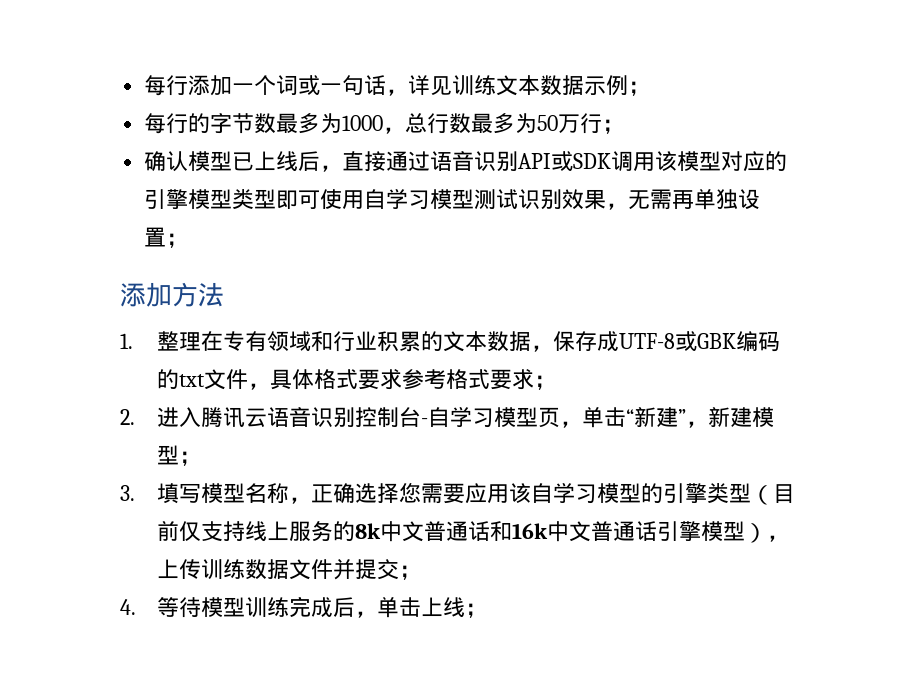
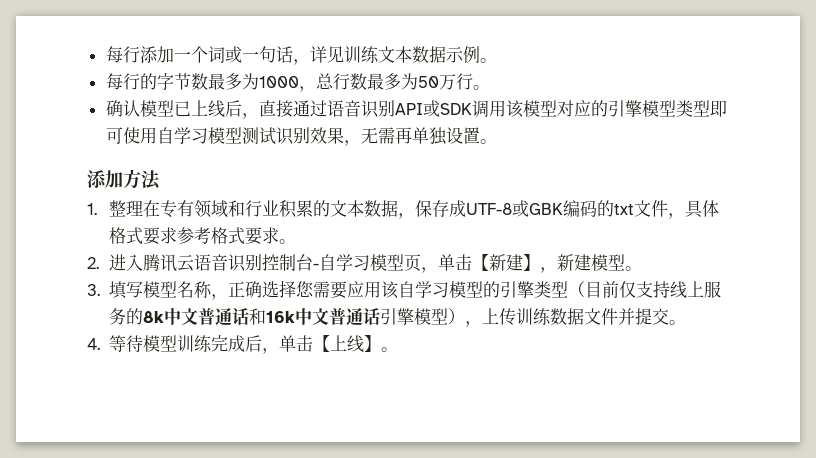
[628,81,651,96] ； -> [479,58,497,63] 。
[602,119,625,134] ； -> [472,85,490,90] 。
[166,233,189,248] ； -> [479,139,497,144] 。
[533,375,556,390] ； -> [279,239,297,244] 。
[625,407,686,427] “新建” -> [472,254,541,271] 【新建】
[178,451,201,466] ； -> [625,266,643,271] 。
[398,565,421,580] ； -> [669,320,687,325] 。
[420,597,487,618] 上线； -> [313,335,399,353] 【上线】。

